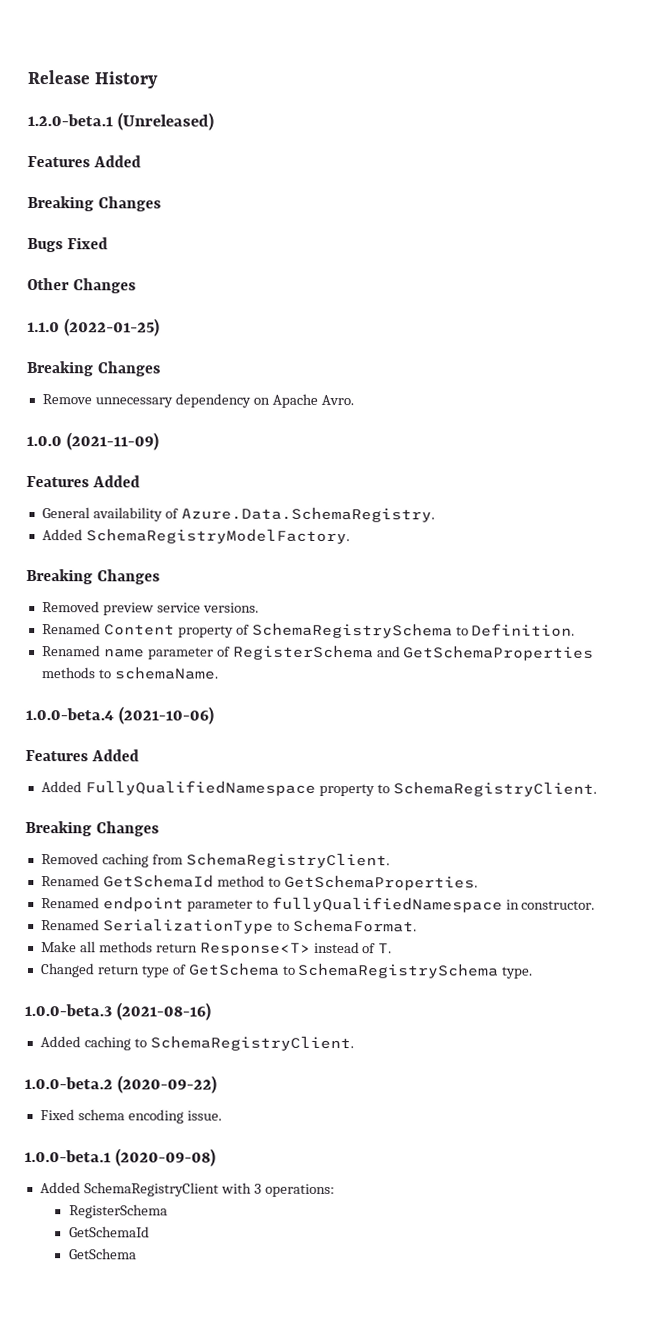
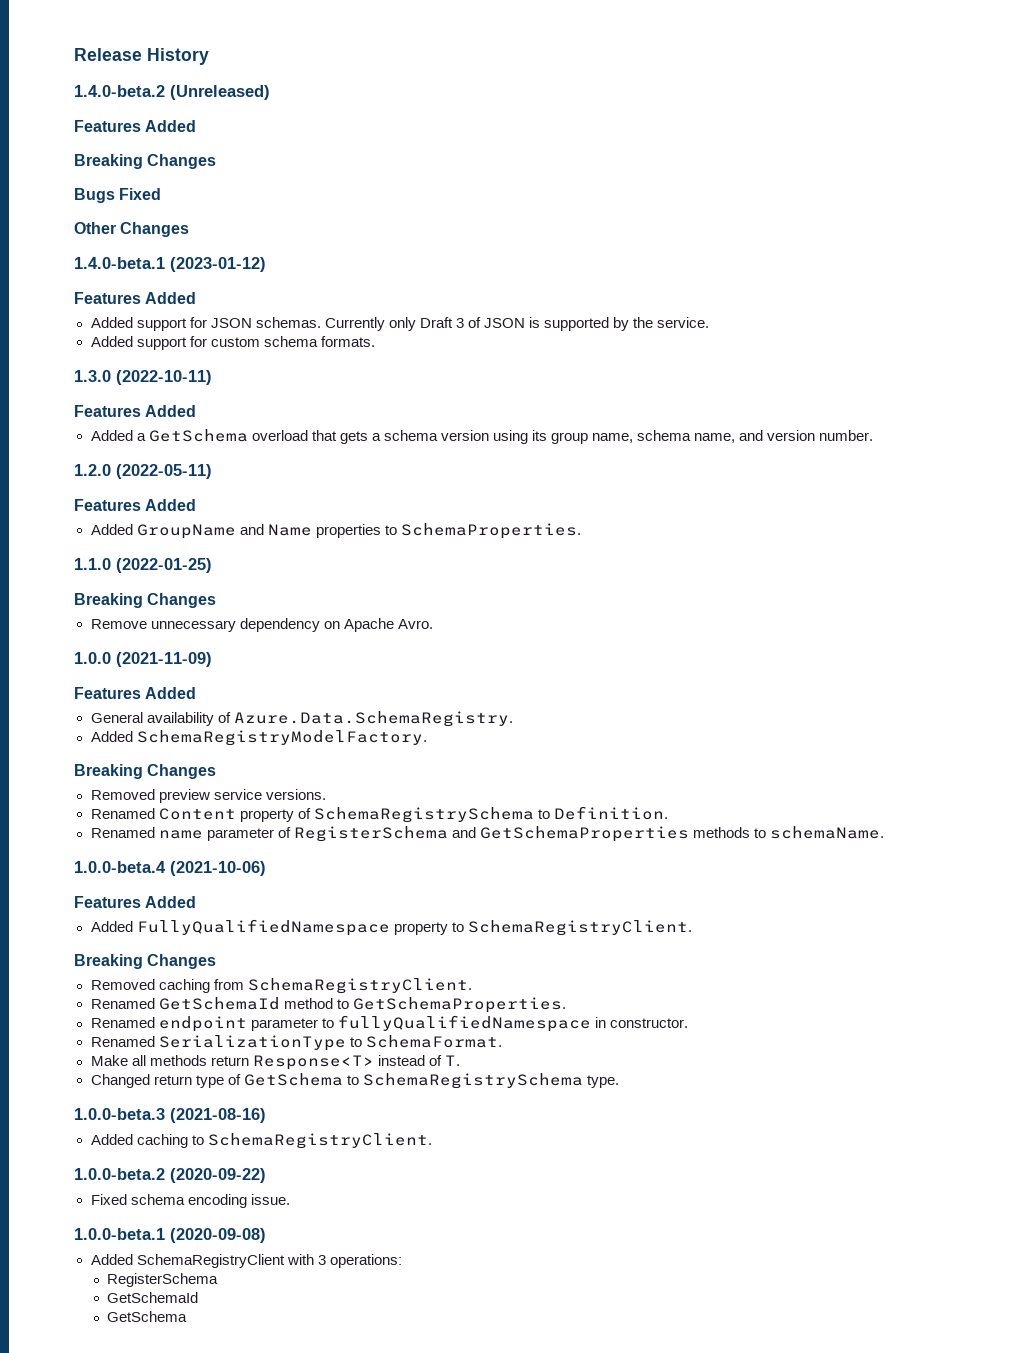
[27,113,113,127] 1.2.0-beta.1 -> [74,85,165,97] 1.4.0-beta.2
(136, 286) none -> [74,257,266,272] [74,292,197,304] [90,317,710,331] [90,336,375,350] [74,370,212,385] [74,405,197,417] [90,429,874,444] [74,464,212,479] [74,499,197,511] [90,523,581,539] // 1.4.0-beta.1 (2023-01-12) // Features Added // Added support for JSON schemas. Currently only Draft 3 of JSON is supported by the service. // Added support for custom schema formats. // 1.3.0 (2022-10-11) // Features Added // Added a GetSchema overload that gets a schema version using its group name, schema name, and version number. // 1.2.0 (2022-05-11) // Features Added // Added GroupName and Name properties to SchemaProperties.

